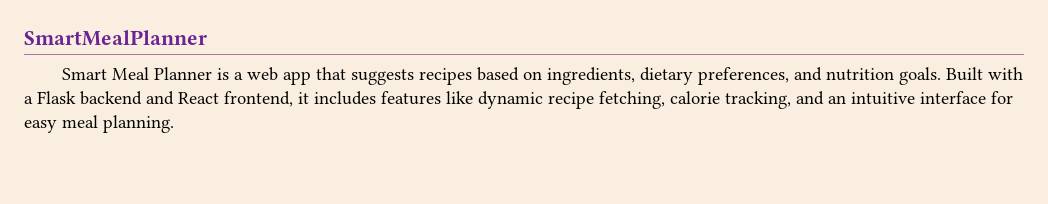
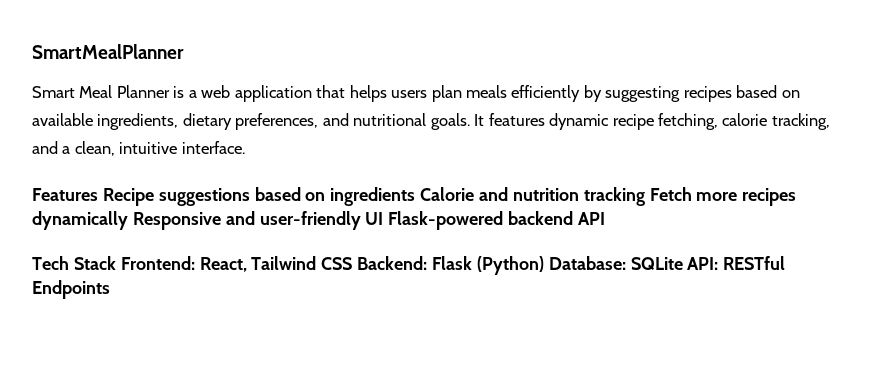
[283,67,415,85] app that suggests -> [234,85,681,102] application that helps users plan meals efficiently by suggesting
(543, 75) none -> [32,113,93,126] available
[826,67,1024,85] [24,91,473,107] nutrition goals. Built with a Flask backend and React frontend, it includes features like -> [353,113,545,130] nutritional goals. It features
[828,91,1013,105] [24,115,174,133] an intuitive interface for easy meal planning. -> [62,141,245,156] [32,187,797,206] [32,211,606,230] [32,256,786,275] [32,280,110,299] a clean, intuitive interface. // Features Recipe suggestions based on ingredients Calorie and nutrition tracking Fetch more recipes dynamically Responsive and user-friendly UI Flask-powered backend API // Tech Stack Frontend: React, Tailwind CSS Backend: Flask (Python) Database: SQLite API: RESTful Endpoints

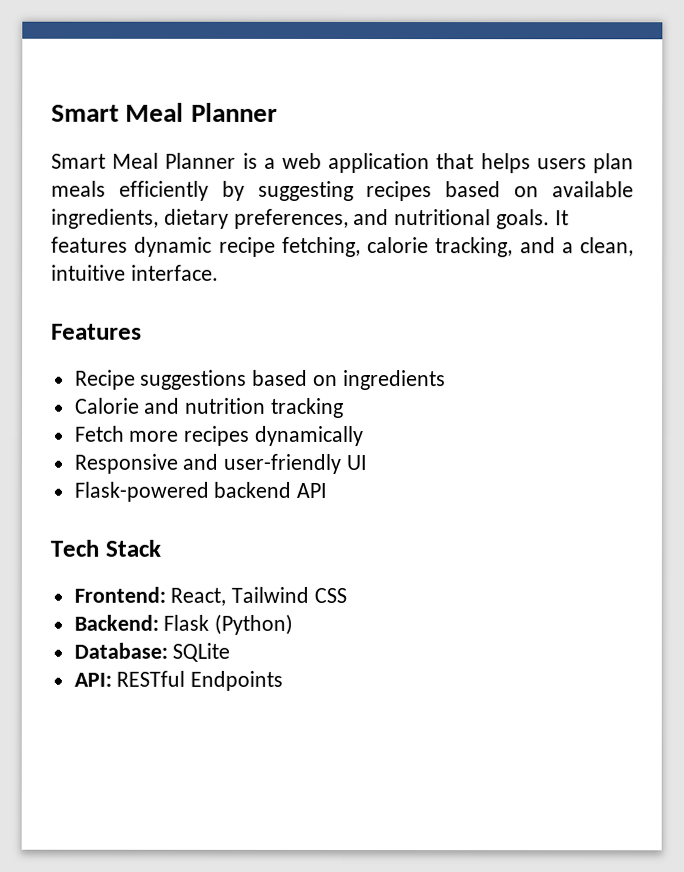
[32,44,184,59] SmartMealPlanner -> [51,102,278,122] Smart Meal Planner
(98, 194) none -> (142, 331) //
(416, 196) none -> (446, 380) //
(645, 196) none -> (345, 408) //
(128, 220) none -> (365, 436) //
(384, 218) none -> (368, 463) //
(116, 263) none -> (161, 548) //
(353, 263) none -> (348, 595) //
(544, 265) none -> (294, 624) //
(683, 263) none -> (231, 652) //

